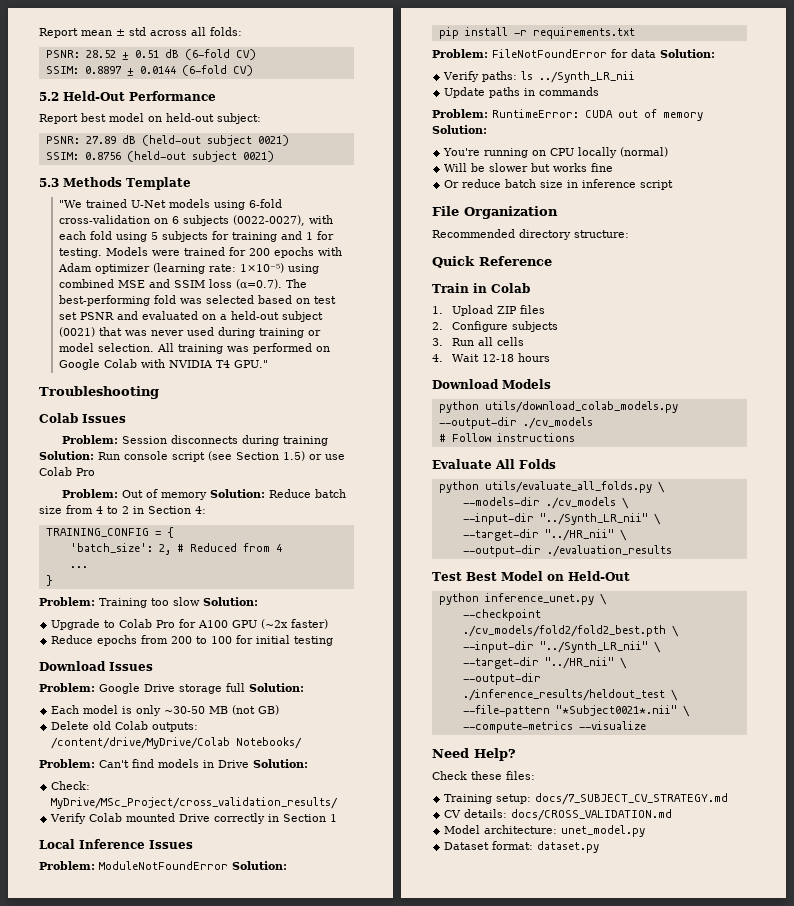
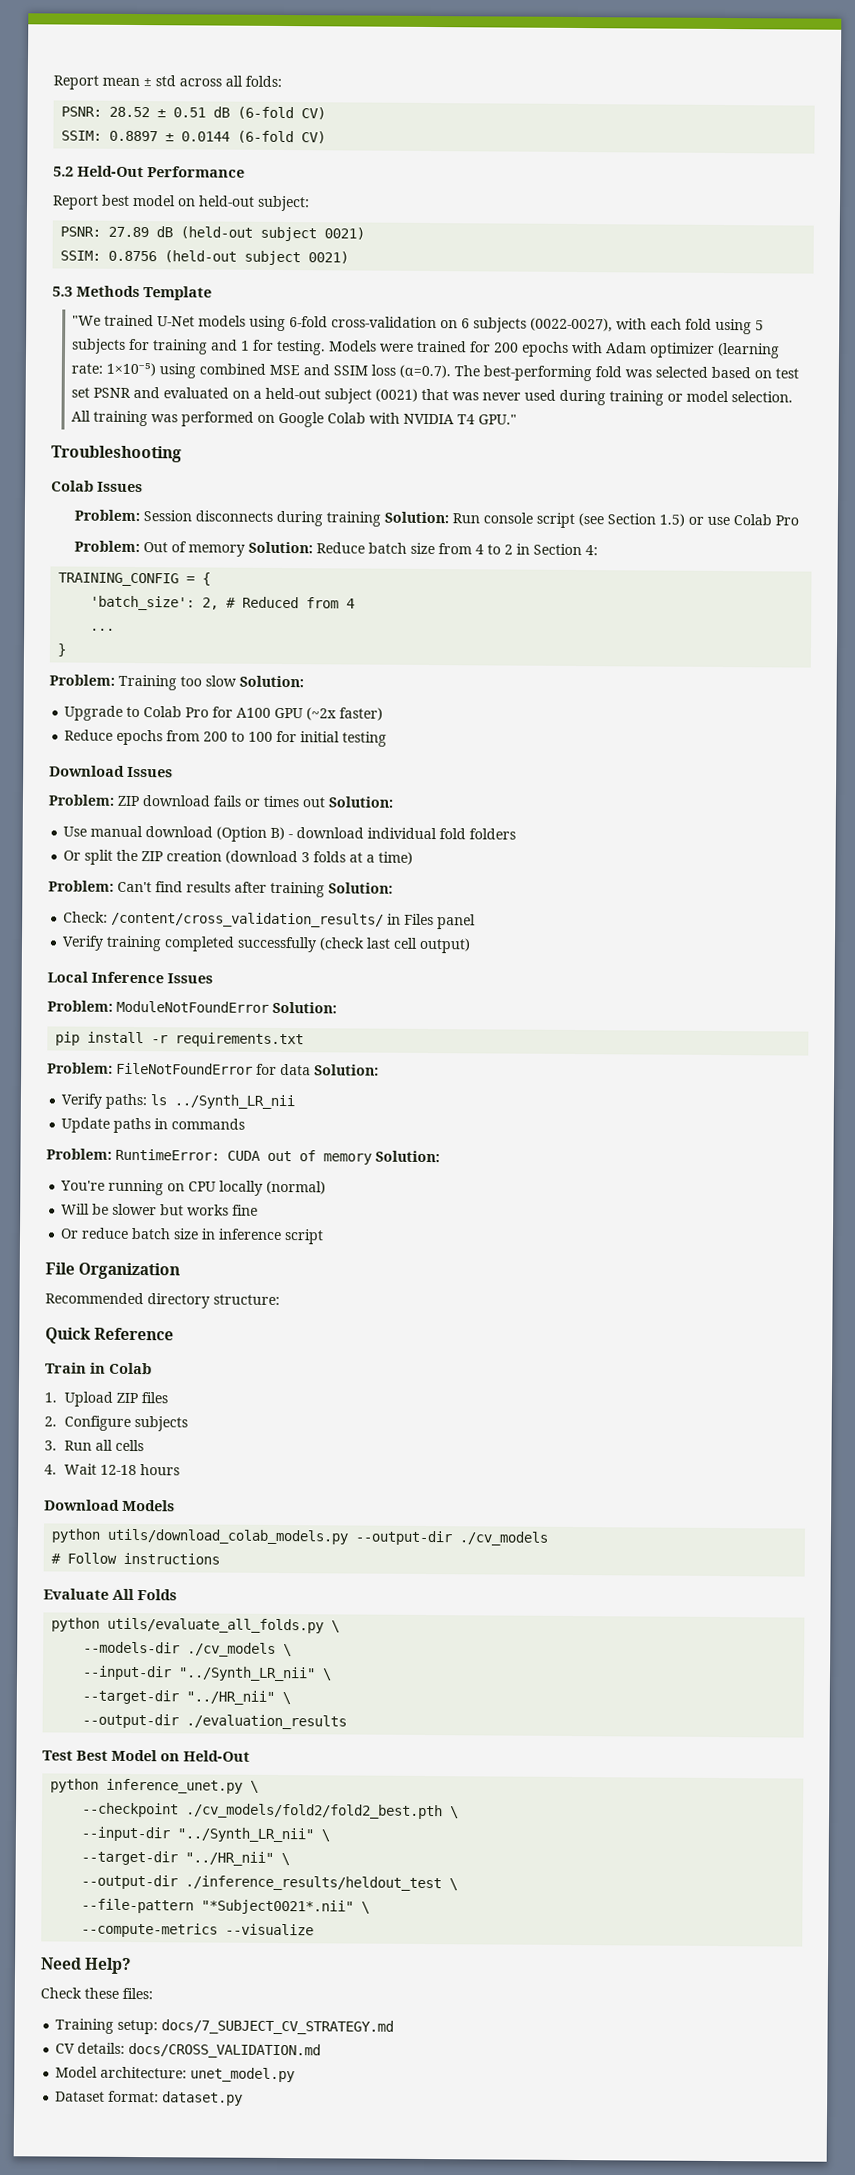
[99,683,304,694] [51,705,280,716] [51,721,199,732] [51,737,303,749] Google Drive storage full Solution: // Each model is only ~30-50 MB (not GB) // Delete old Colab outputs: /content/drive/MyDrive/Colab Notebooks/ -> [117,795,393,808] [63,825,517,842] [63,849,414,865] ZIP download fails or times out Solution: // Use manual download (Option B) - download individual fold folders // Or split the ZIP creation (download 3 folds at a time)
[158,759,249,768] models in Drive -> [186,881,325,898] results after training
[51,797,339,809] [50,813,338,824] MyDrive/MSc_Project/cross_validation_results/ // Verify Colab mounted Drive correctly in Section 1 -> [111,911,477,930] [62,935,472,954] /content/cross_validation_results/ in Files panel // Verify training completed successfully (check last cell output)

